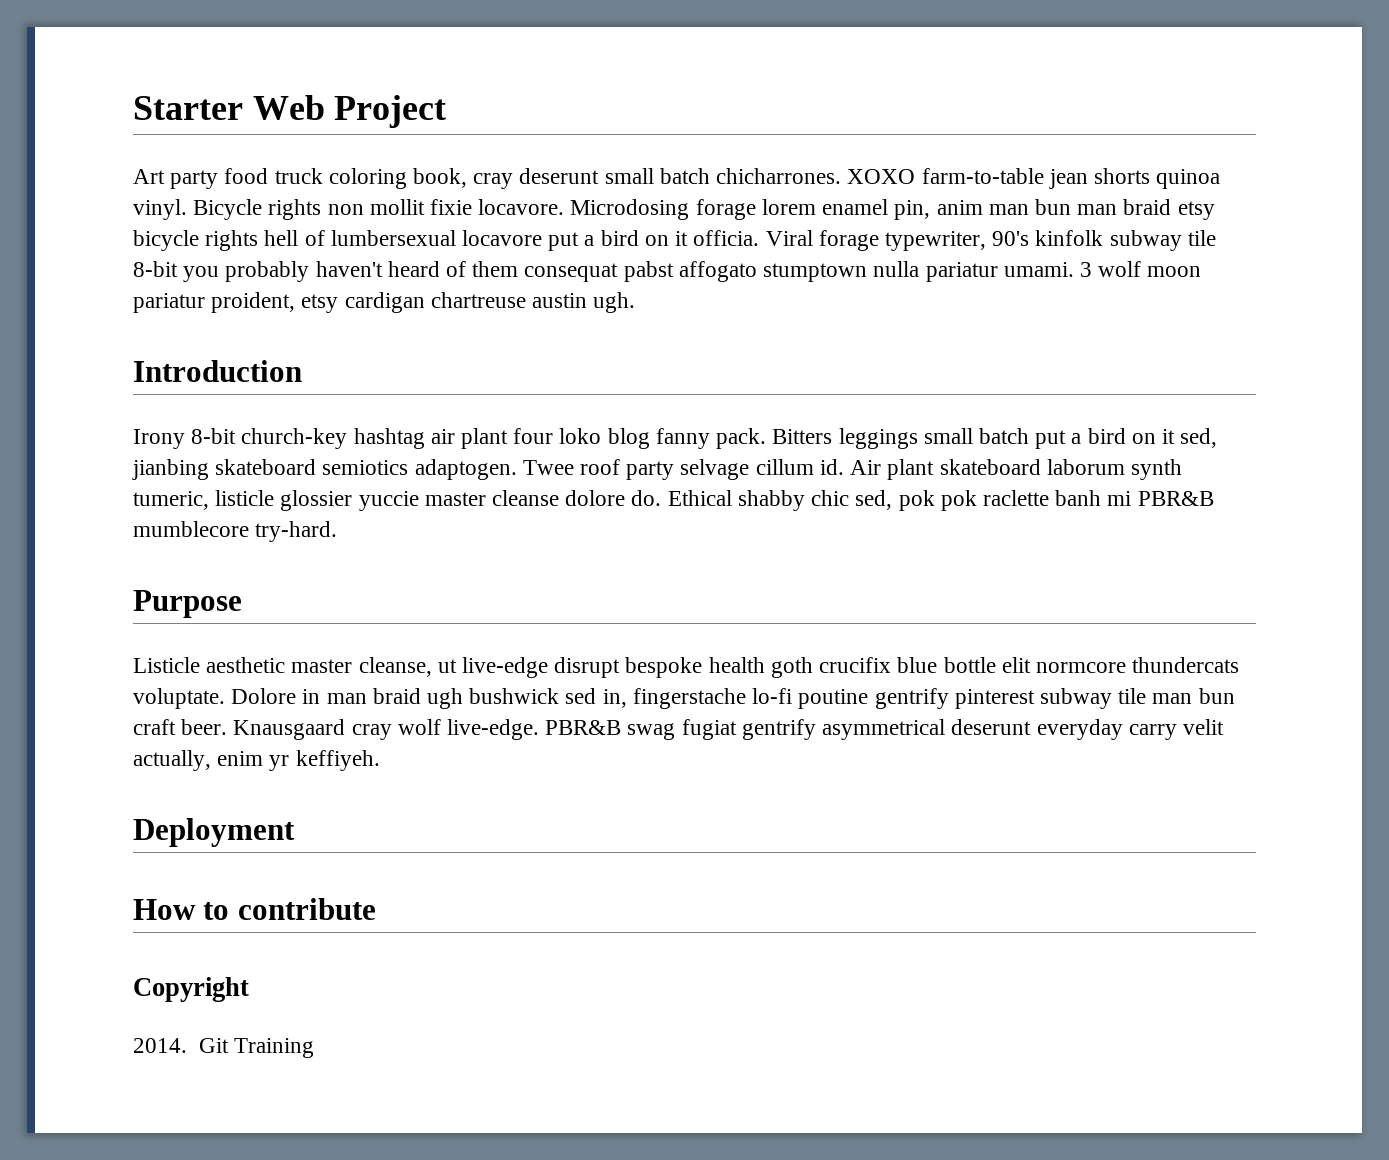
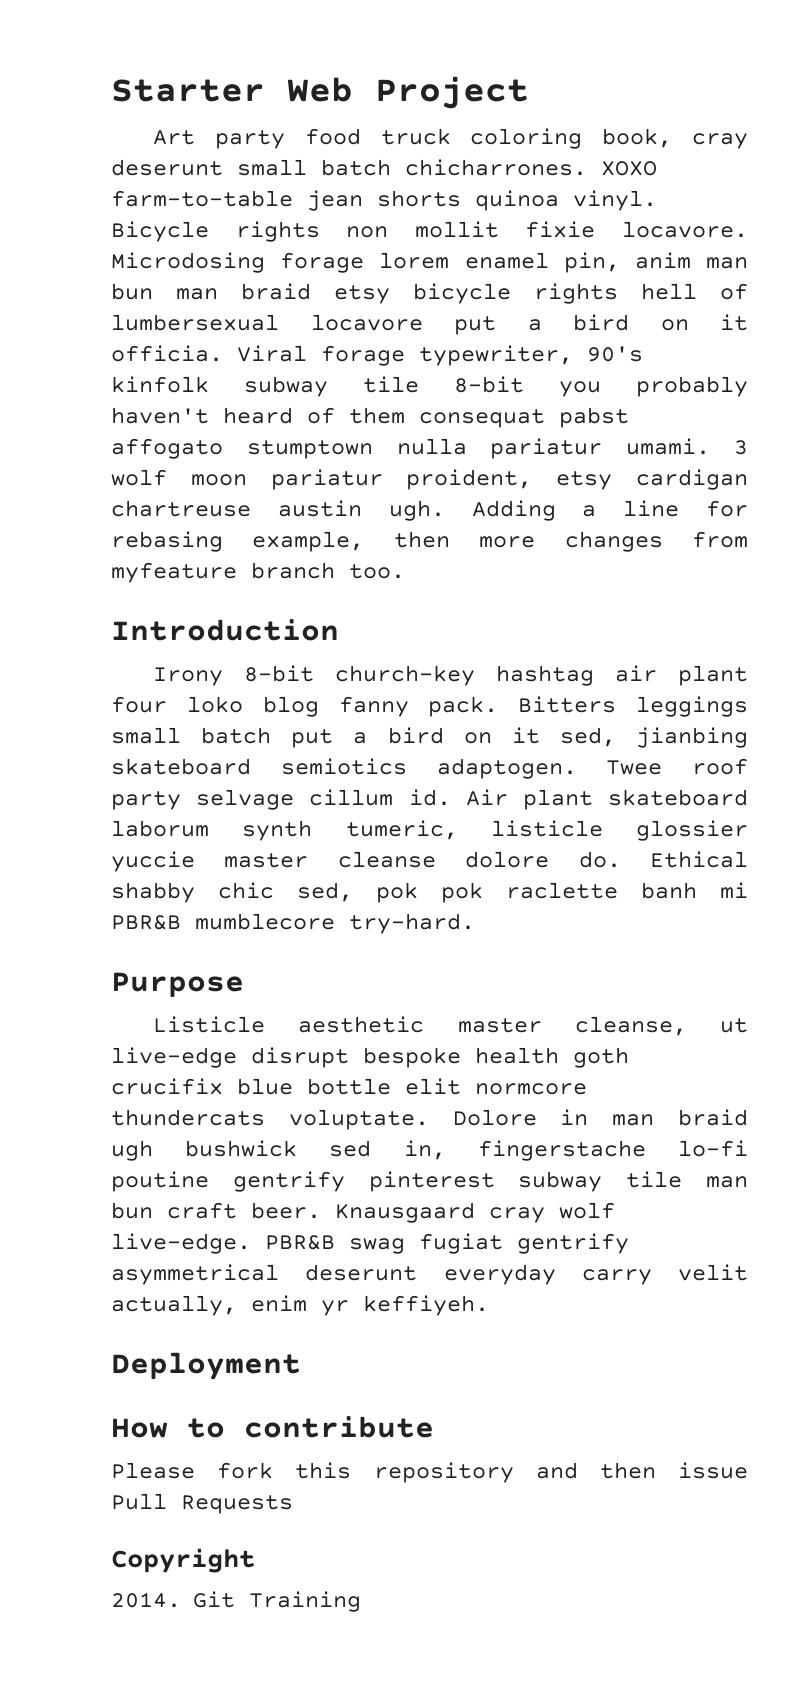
(636, 302) none -> [471,500,748,521] [111,531,748,552] [111,562,405,583] Adding a line for rebasing example, then more changes from myfeature branch too.
(376, 909) none -> [111,1462,748,1483] [111,1493,293,1514] // Please fork this repository and then issue Pull Requests

